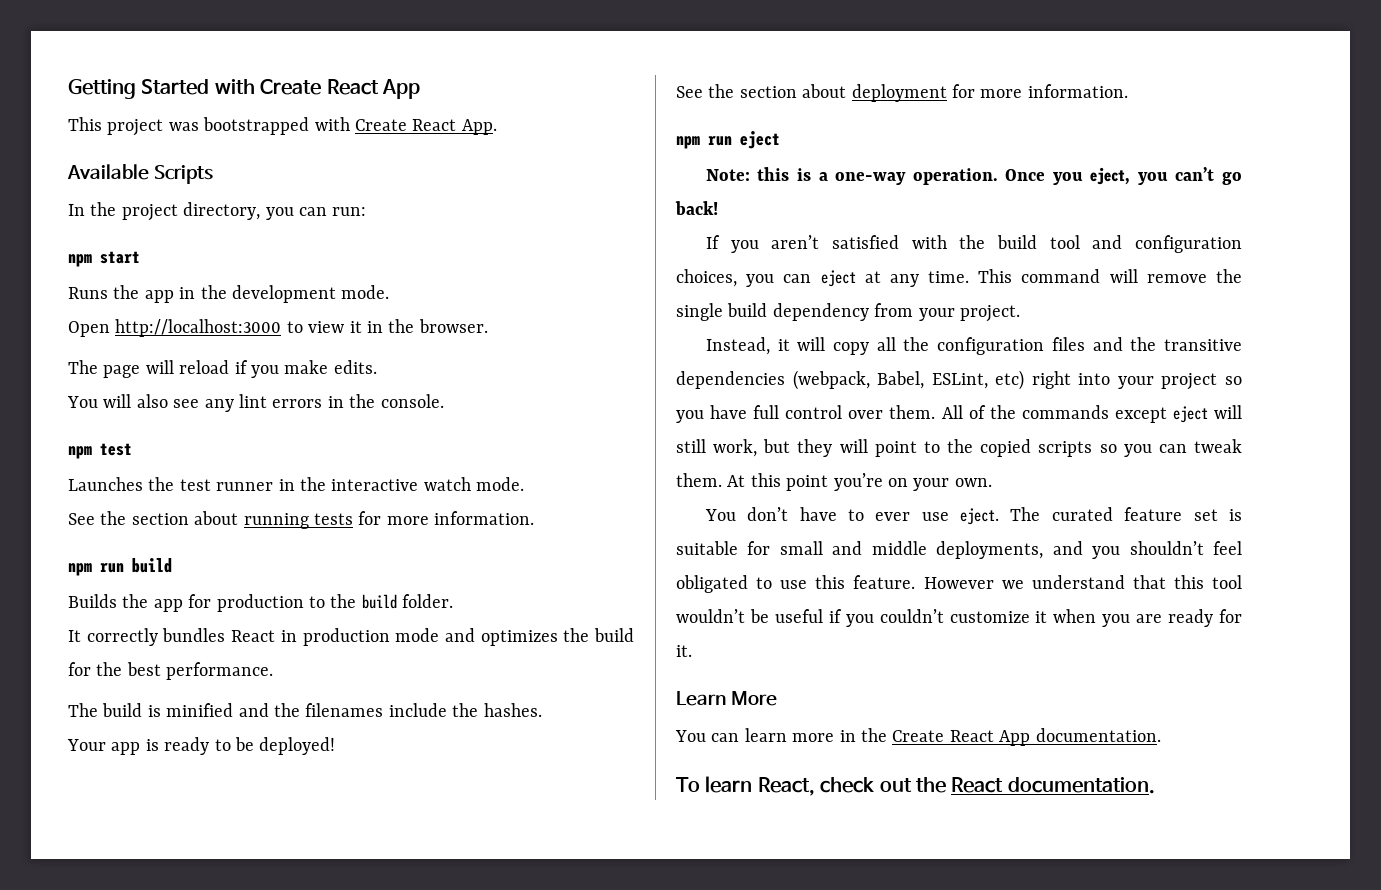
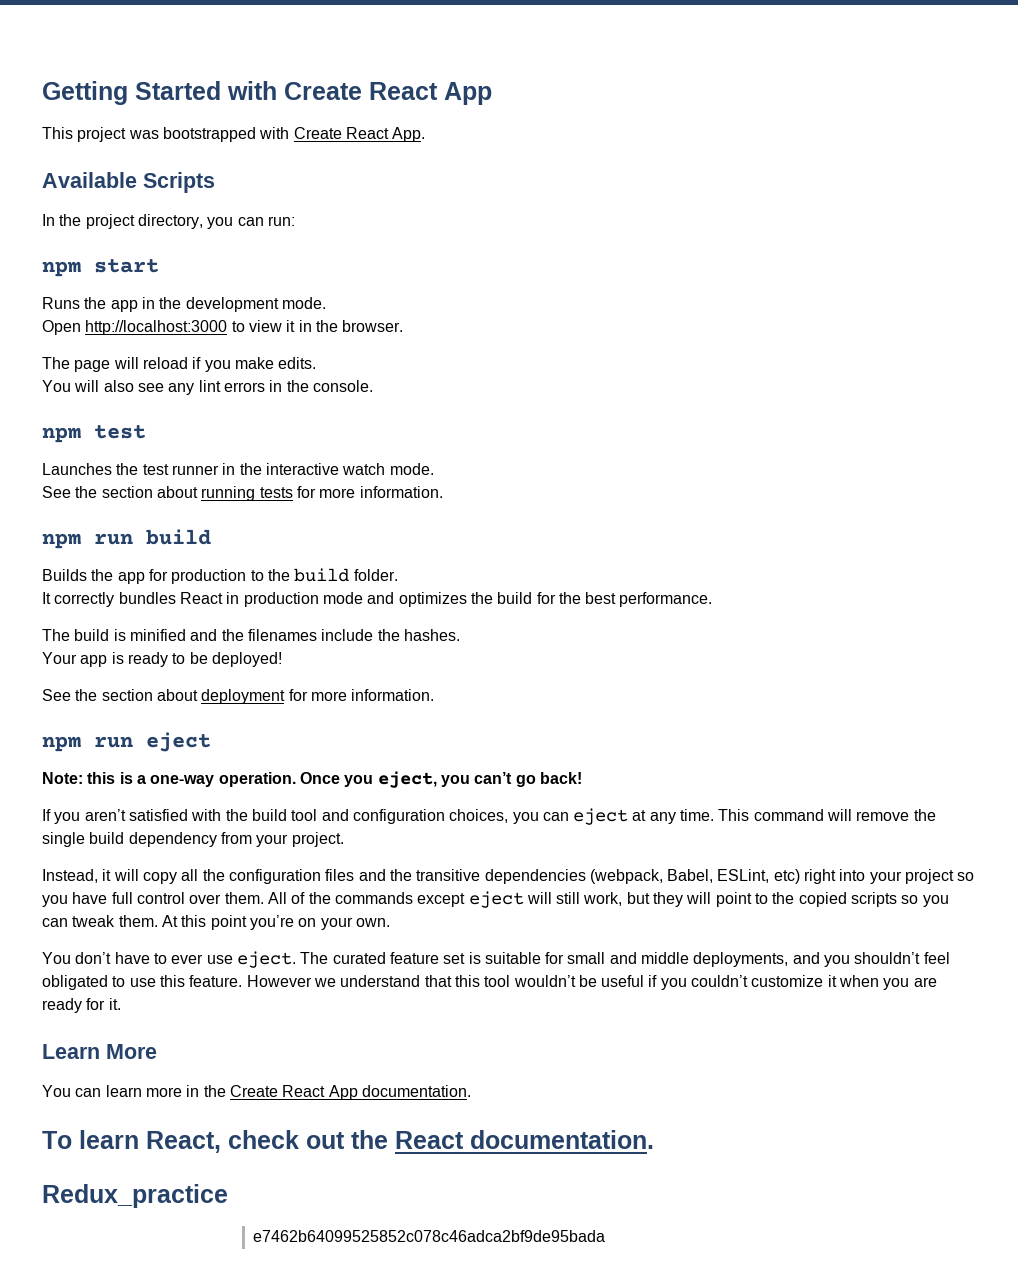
(1155, 785) none -> [42,1184,228,1208] [253,1230,606,1242] // Redux_practice // e7462b64099525852c078c46adca2bf9de95bada

